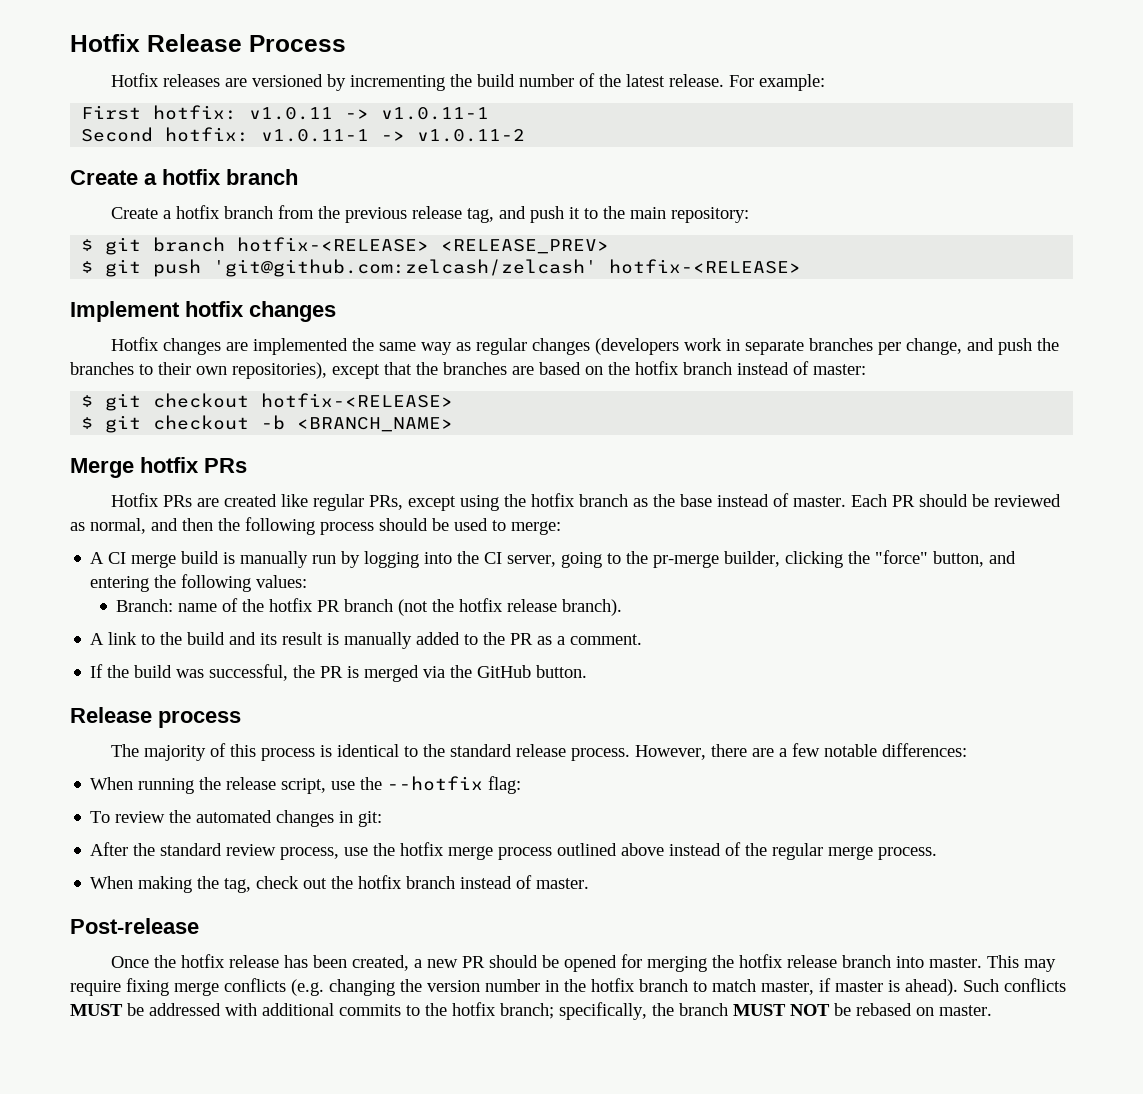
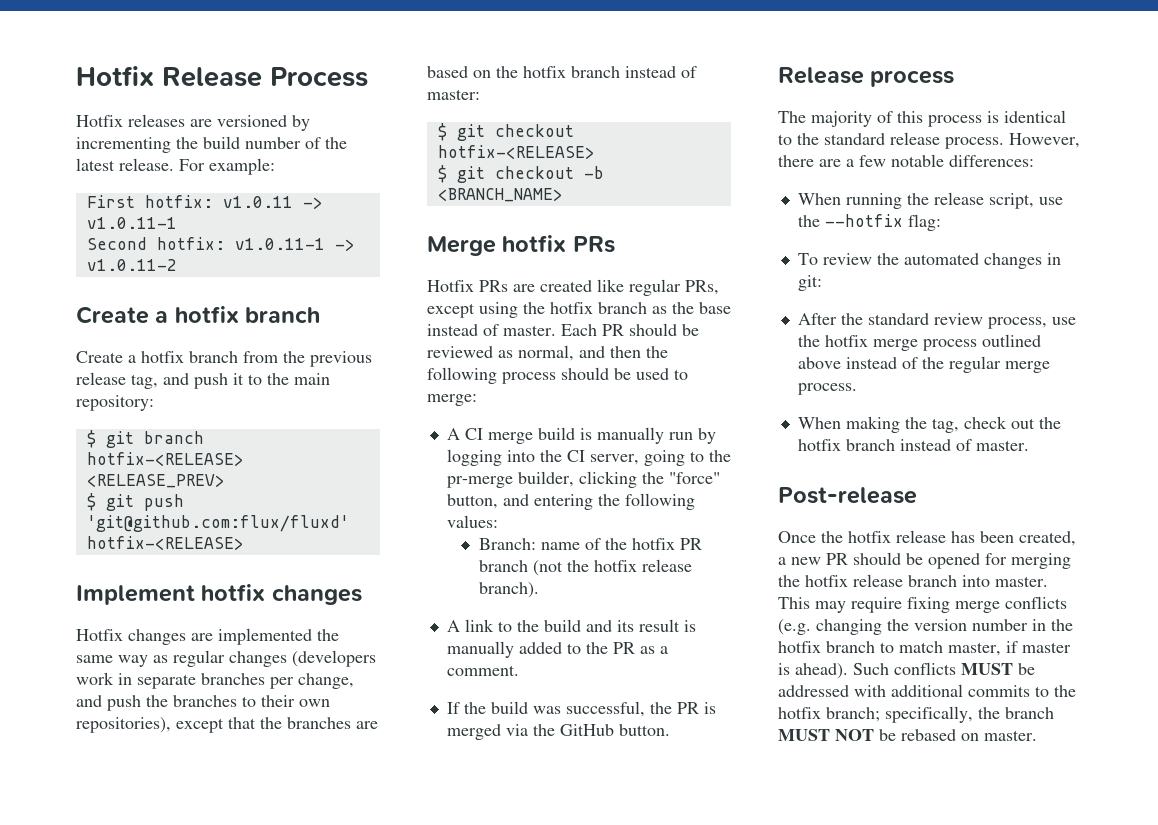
[213,259,598,277] 'git@github.com:zelcash/zelcash' -> [86,515,349,532] 'git@github.com:flux/fluxd'

